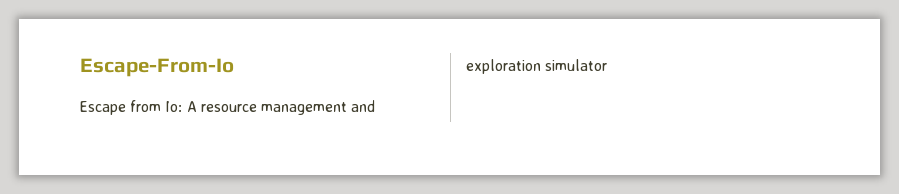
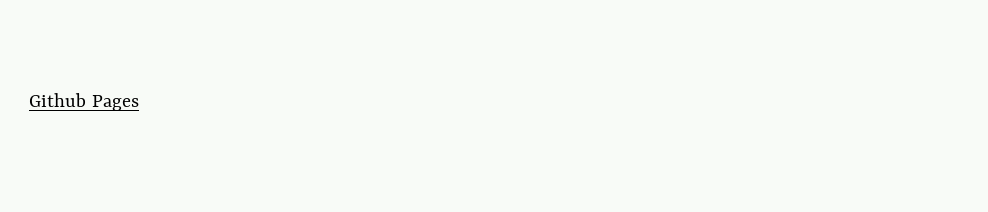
[80,58,234,77] [80,100,376,115] [466,59,608,74] Escape-From-Io // Escape from Io: A resource management and exploration simulator -> [29,93,139,111] Github Pages

